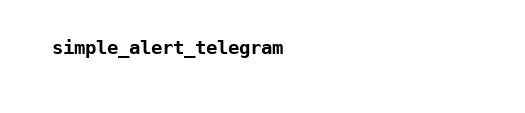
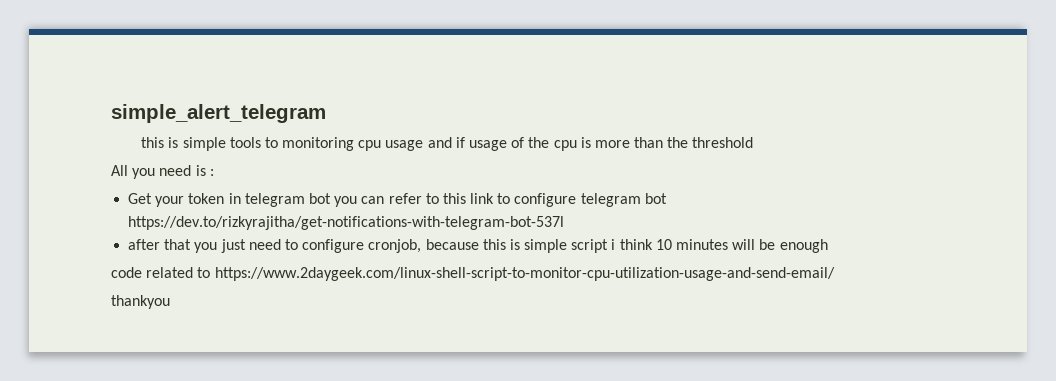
(283, 48) none -> [141,137,754,151] [111,165,214,179] [128,193,667,207] [128,216,565,230] [128,239,828,253] [111,267,835,281] [111,295,170,309] // this is simple tools to monitoring cpu usage and if usage of the cpu is more than the threshold // All you need is : // Get your token in telegram bot you can refer to this link to configure telegram bot https://dev.to/rizkyrajitha/get-notifications-with-telegram-bot-537l // after that you just need to configure cronjob, because this is simple script i think 10 minutes will be enough // code related to https://www.2daygeek.com/linux-shell-script-to-monitor-cpu-utilization-usage-and-send-email/ // thankyou

